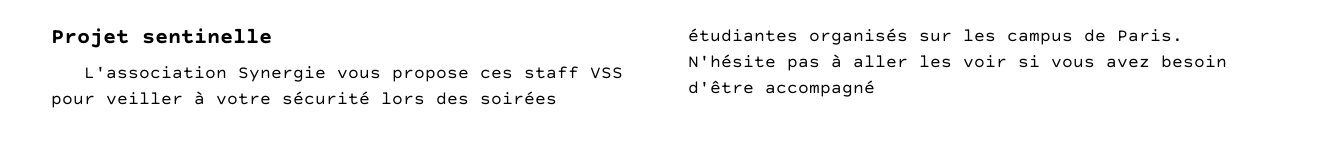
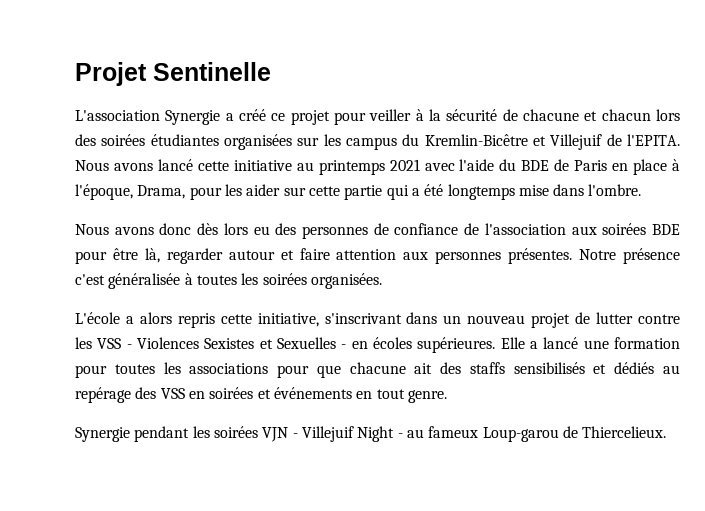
[142,28,272,44] sentinelle -> [153,62,271,81] Sentinelle
[337,66,624,82] [51,91,370,108] vous propose ces staff VSS pour veiller à votre sécurité -> [225,109,651,125] a créé ce projet pour veiller à la sécurité de chacune et chacun
[809,28,908,45] organisés -> [224,134,292,150] organisées
[1084,29,1183,42] [688,54,1227,71] [688,80,875,97] de Paris. N'hésite pas à aller les voir si vous avez besoin d'être accompagné -> [402,134,680,150] [75,159,680,175] [75,184,642,200] [75,223,680,239] [75,248,680,264] [75,273,382,289] [75,312,680,328] [75,337,680,353] [75,362,680,378] [75,387,447,403] [75,426,667,442] du Kremlin-Bicêtre et Villejuif de l'EPITA. Nous avons lancé cette initiative au printemps 2021 avec l'aide du BDE de Paris en place à l'époque, Drama, pour les aider sur cette partie qui a été longtemps mise dans l'ombre. // Nous avons donc dès lors eu des personnes de confiance de l'association aux soirées BDE pour être là, regarder autour et faire attention aux personnes présentes. Notre présence c'est généralisée à toutes les soirées organisées. // L'école a alors repris cette initiative, s'inscrivant dans un nouveau projet de lutter contre les VSS - Violences Sexistes et Sexuelles - en écoles supérieures. Elle a lancé une formation pour toutes les associations pour que chacune ait des staffs sensibilisés et dédiés au repérage des VSS en soirées et événements en tout genre. // Synergie pendant les soirées VJN - Villejuif Night - au fameux Loup-garou de Thiercelieux.

